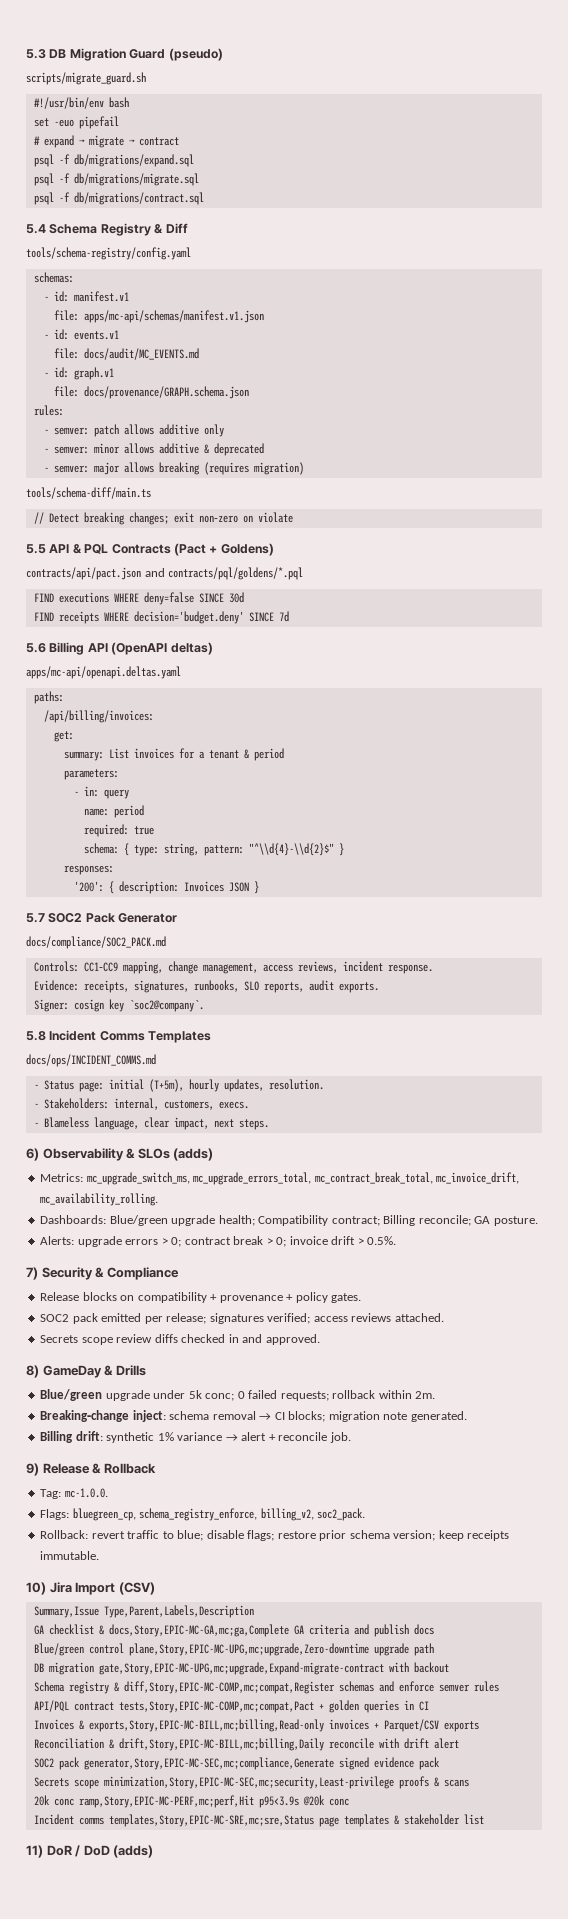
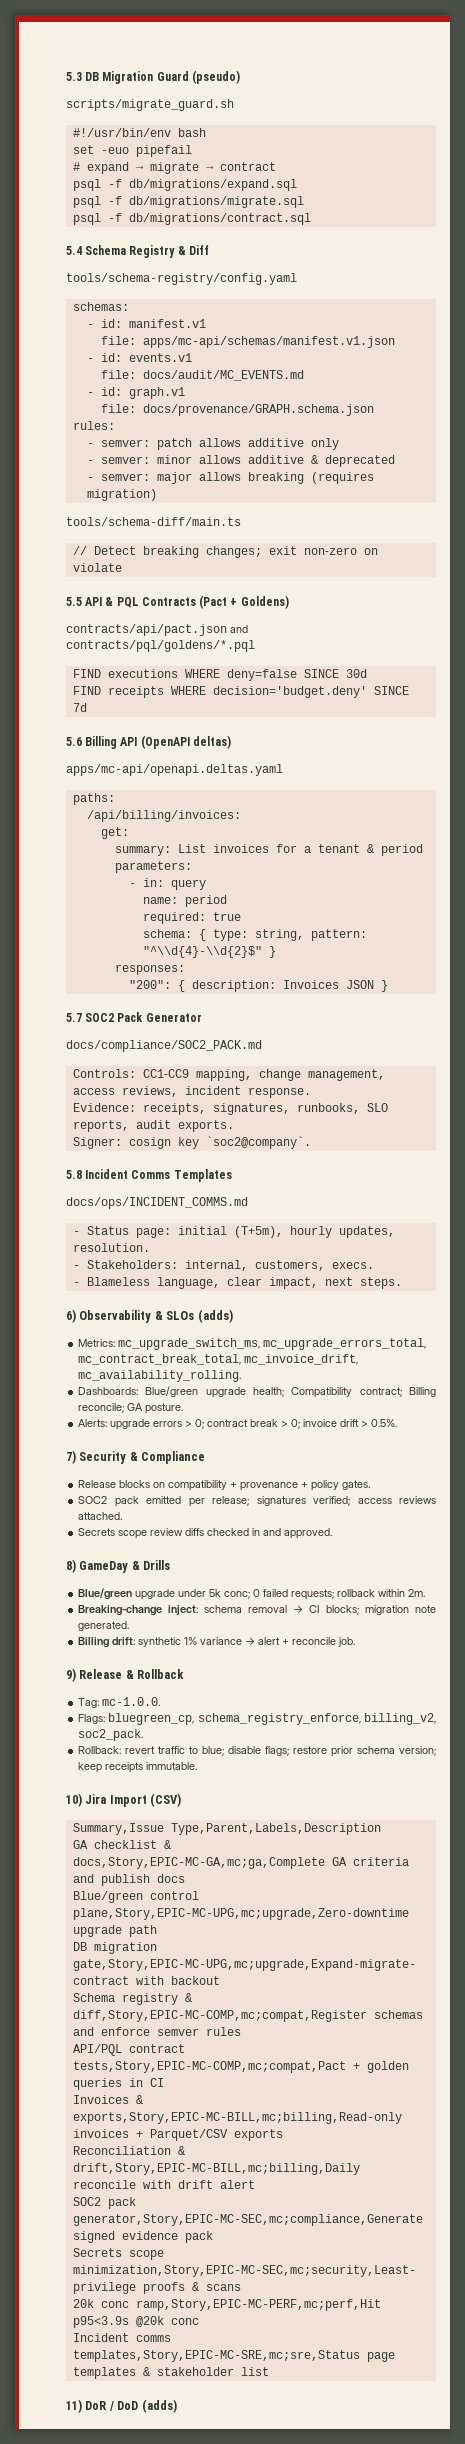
[73,881,104,892] '200': -> [128,980,171,989] "200":

